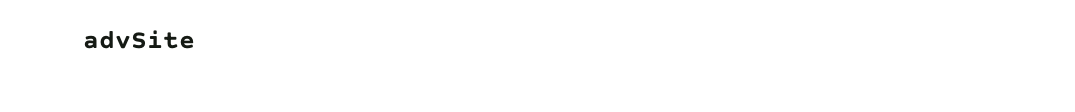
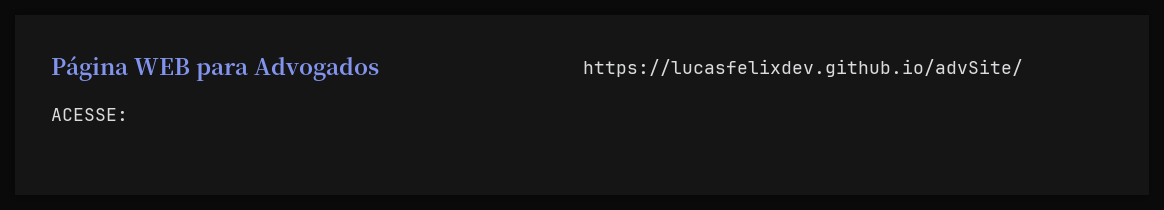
[83,30,195,49] advSite -> [51,56,380,81] [51,108,128,121] [583,59,1023,77] Página WEB para Advogados // ACESSE: https://lucasfelixdev.github.io/advSite/

